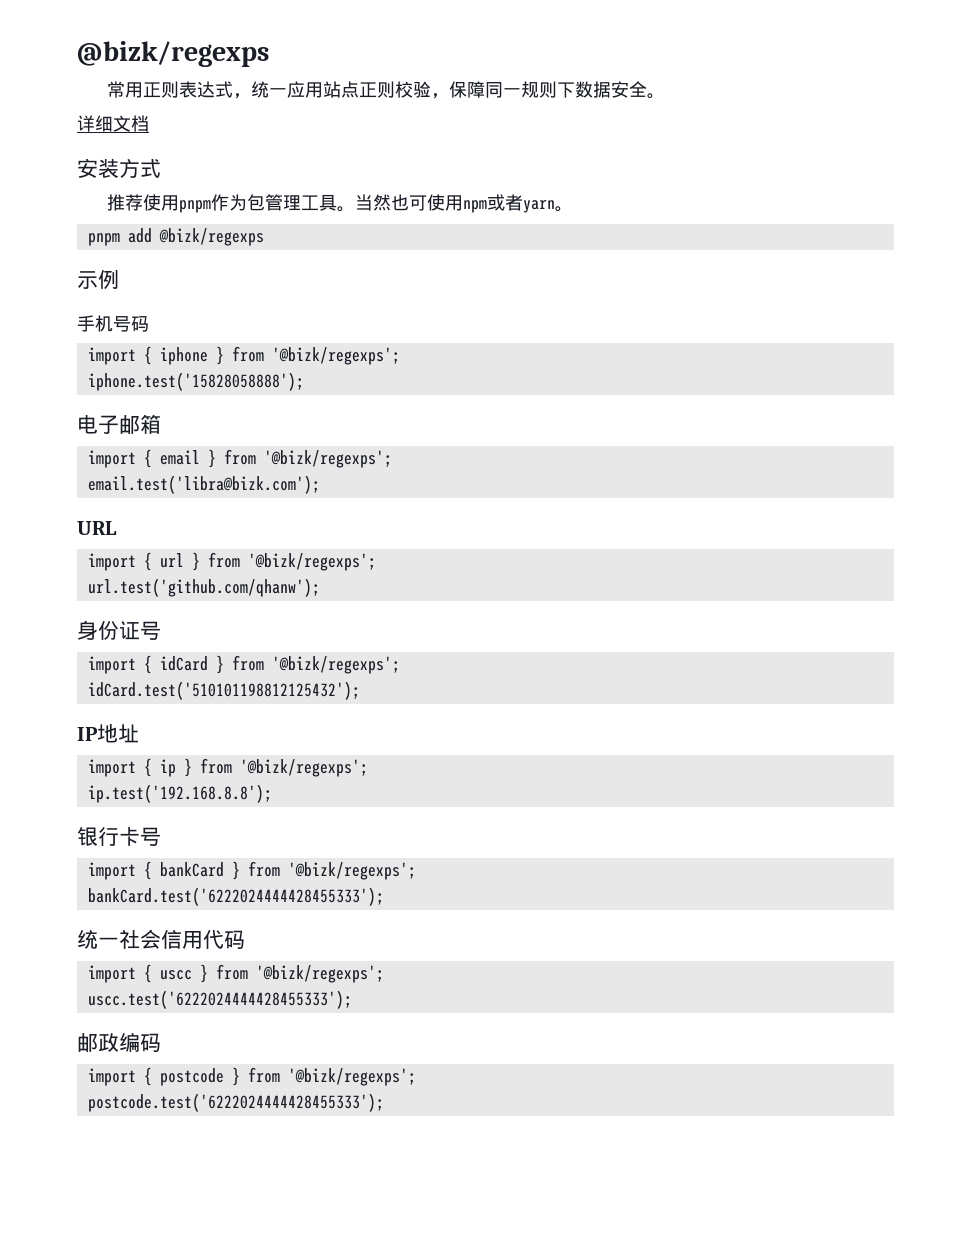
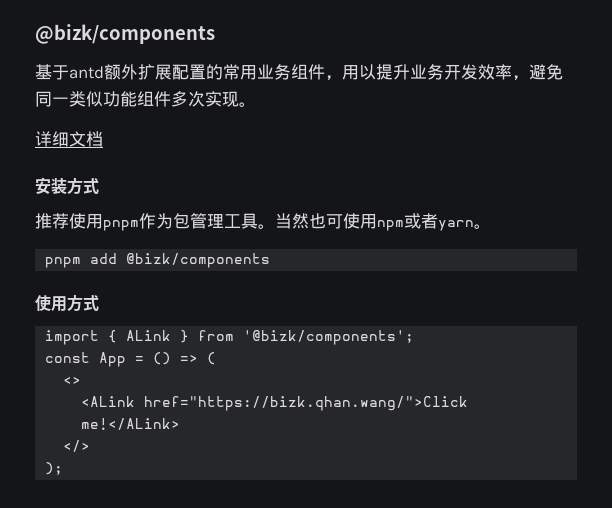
[77,41,269,67] [106,81,647,99] @bizk/regexps // 常用正则表达式，统一应用站点正则校验，保障同一规则下数据安全 -> [35,24,215,44] [35,64,563,81] [35,91,239,107] @bizk/components // 基于antd额外扩展配置的常用业务组件，用以提升业务开发效率，避免同一类似功能组件多次实现
[158,228,264,246] [77,270,119,290] [77,315,149,332] [87,346,400,365] [87,372,304,391] [77,414,161,434] [87,449,392,468] [87,475,320,494] [77,521,117,535] [87,552,376,571] [87,578,320,597] [77,620,161,640] [87,655,400,674] [87,681,360,700] [77,724,139,743] [87,758,368,777] [87,784,272,803] [77,827,161,846] [87,861,416,880] [87,887,384,906] [77,929,245,949] [87,964,384,983] [87,990,352,1009] [77,1032,161,1052] [87,1067,416,1086] [87,1093,384,1112] @bizk/regexps // 示例 // 手机号码 // import { iphone } from '@bizk/regexps'; // iphone.test('15828058888'); // 电子邮箱 // import { email } from '@bizk/regexps'; // email.test('libra@bizk.com'); // URL // import { url } from '@bizk/regexps'; // url.test('github.com/qhanw'); // 身份证号 // import { idCard } from '@bizk/regexps'; // idCard.test('510101198812125432'); // IP地址 // import { ip } from '@bizk/regexps'; // ip.test('192.168.8.8'); // 银行卡号 // import { bankCard } from '@bizk/regexps'; // bankCard.test('6222024444428455333'); // 统一社会信用代码 // import { uscc } from '@bizk/regexps'; // uscc.test('6222024444428455333'); // 邮政编码 // import { postcode } from '@bizk/regexps'; // postcode.test('6222024444428455333'); -> [126,253,271,268] [35,294,99,312] [45,330,415,345] [45,352,217,367] [63,376,82,385] [81,396,469,411] [81,418,181,430] [63,440,91,452] [45,462,64,475] @bizk/components // 使用方式 // import { ALink } from '@bizk/components'; // const App = () => ( // <> // <ALink href="https://bizk.qhan.wang/">Click me!</ALink> // </> // );

